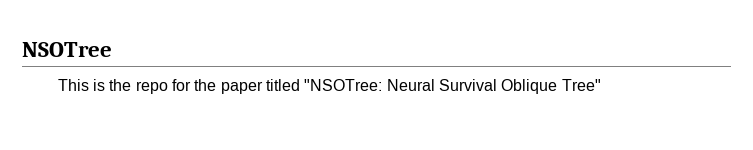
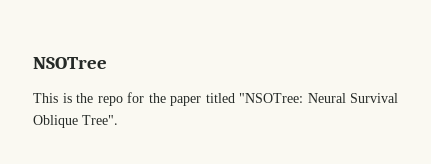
[561,79,601,91] Tree" -> [82,115,118,125] Tree".

